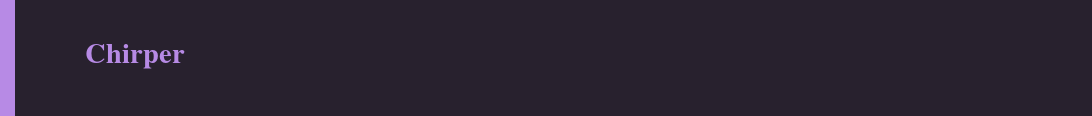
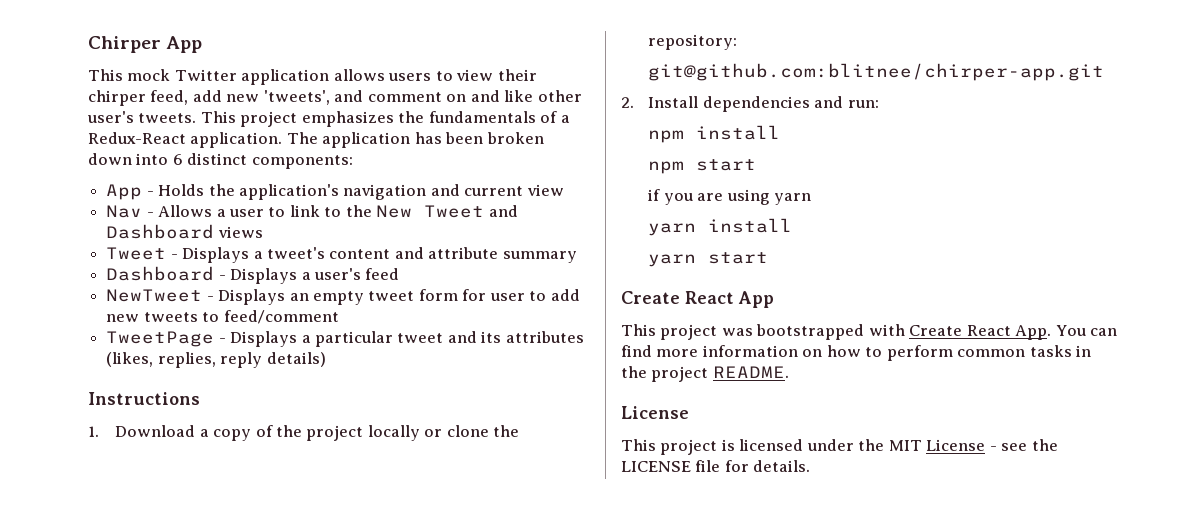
(185, 56) none -> [166,36,203,53] [88,69,537,85] [88,90,582,106] [87,111,570,127] [88,132,544,148] [88,153,353,169] [106,184,564,200] [106,205,518,218] [106,224,263,239] [106,247,577,263] [106,266,400,284] [106,289,580,305] [106,310,339,324] [106,331,584,347] [106,352,326,368] [88,392,200,405] [88,425,520,441] [648,34,738,50] [648,63,1105,81] [621,96,879,112] [648,125,781,143] [648,159,757,174] [648,189,812,205] [648,218,793,236] [648,252,769,267] [621,291,774,308] [621,324,1118,340] [621,345,1092,361] [621,366,789,382] [621,406,689,419] [621,439,1058,455] [621,460,811,472] App // This mock Twitter application allows users to view their chirper feed, add new 'tweets', and comment on and like other user's tweets. This project emphasizes the fundamentals of a Redux-React application. The application has been broken down into 6 distinct components: // App - Holds the application's navigation and current view // Nav - Allows a user to link to the New Tweet and Dashboard views // Tweet - Displays a tweet's content and attribute summary // Dashboard - Displays a user's feed // NewTweet - Displays an empty tweet form for user to add new tweets to feed/comment // TweetPage - Displays a particular tweet and its attributes (likes, replies, reply details) // Instructions // 1. Download a copy of the project locally or clone the repository: // git@github.com:blitnee/chirper-app.git // 2. Install dependencies and run: // npm install // npm start // if you are using yarn // yarn install // yarn start // Create React App // This project was bootstrapped with Create React App. You can find more information on how to perform common tasks in the project README. // License // This project is licensed under the MIT License - see the LICENSE file for details.

